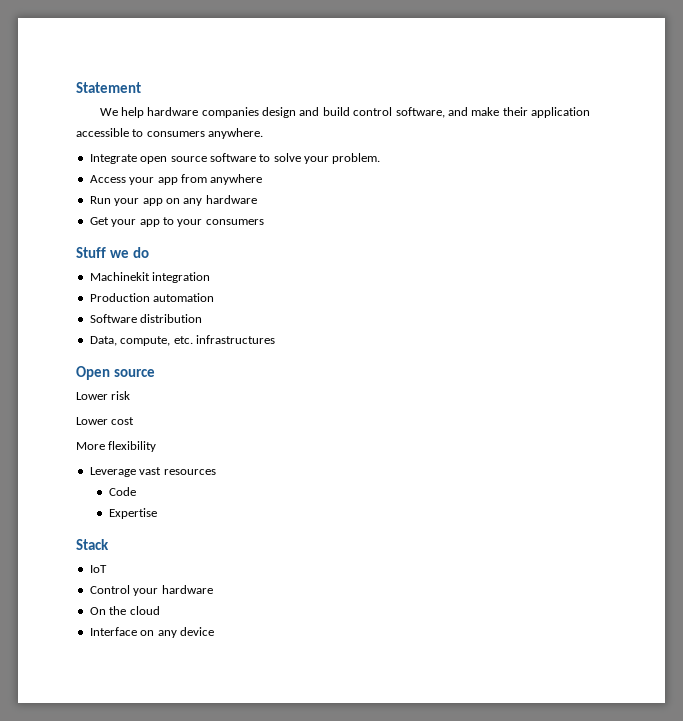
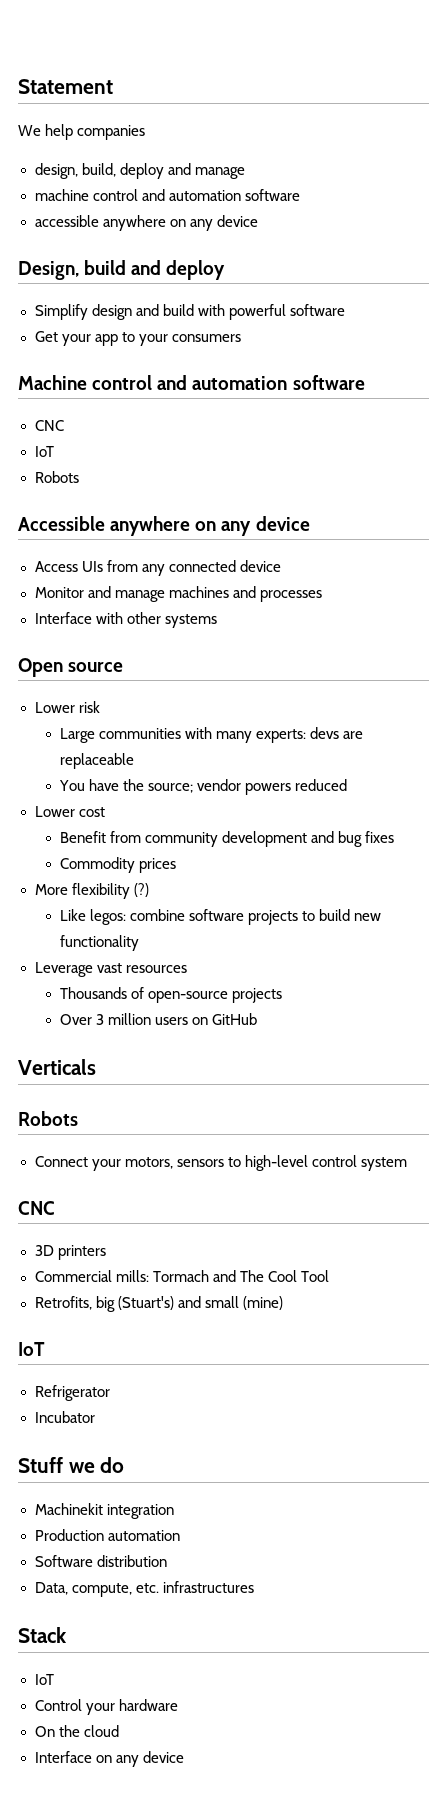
[147,107,199,116] hardware -> (74, 132) none
[262,107,591,118] [76,128,264,139] [89,153,381,164] [89,174,263,185] [89,195,257,206] design and build control software, and make their application accessible to consumers anywhere. // Integrate open source software to solve your problem. // Access your app from anywhere // Run your app on any hardware -> [34,163,245,179] [34,189,300,201] [34,215,258,231] [18,260,226,280] [34,304,345,320] // design, build, deploy and manage // machine control and automation software // accessible anywhere on any device // Design, build and deploy // Simplify design and build with powerful software
(264, 222) none -> [18,375,365,390] [34,420,64,431] [34,446,55,457] [34,471,79,483] [18,516,310,536] [34,560,281,576] [34,586,322,602] [34,612,217,628] [18,658,124,677] [34,701,100,713] [59,727,363,743] [59,753,134,769] [58,779,347,795] [34,806,105,817] [59,831,394,847] [59,857,176,873] [34,883,149,899] [59,909,381,925] [59,935,139,951] [34,962,187,977] [59,987,282,1003] [59,1013,257,1025] [18,1059,96,1075] [18,1111,78,1126] [34,1155,407,1171] [18,1201,55,1215] [34,1245,106,1260] [34,1270,329,1282] [34,1296,283,1312] [18,1342,45,1356] [34,1385,110,1401] [34,1411,95,1423] // Machine control and automation software // CNC // IoT // Robots // Accessible anywhere on any device // Access UIs from any connected device // Monitor and manage machines and processes // Interface with other systems // Open source // Lower risk // Large communities with many experts: devs are replaceable // You have the source; vendor powers reduced // Lower cost // Benefit from community development and bug fixes // Commodity prices // More flexibility (?) // Like legos: combine software projects to build new functionality // Leverage vast resources // Thousands of open-source projects // Over 3 million users on GitHub // Verticals // Robots // Connect your motors, sensors to high-level control system // CNC // 3D printers // Commercial mills: Tormach and The Cool Tool // Retrofits, big (Stuart's) and small (mine) // IoT // Refrigerator // Incubator
[76,366,155,380] [76,391,131,400] [76,417,135,425] [76,441,157,452] [89,467,216,477] [108,487,136,496] [108,508,157,519] // Open source // Lower risk // Lower cost // More flexibility // Leverage vast resources // Code // Expertise -> (254, 1587) none

